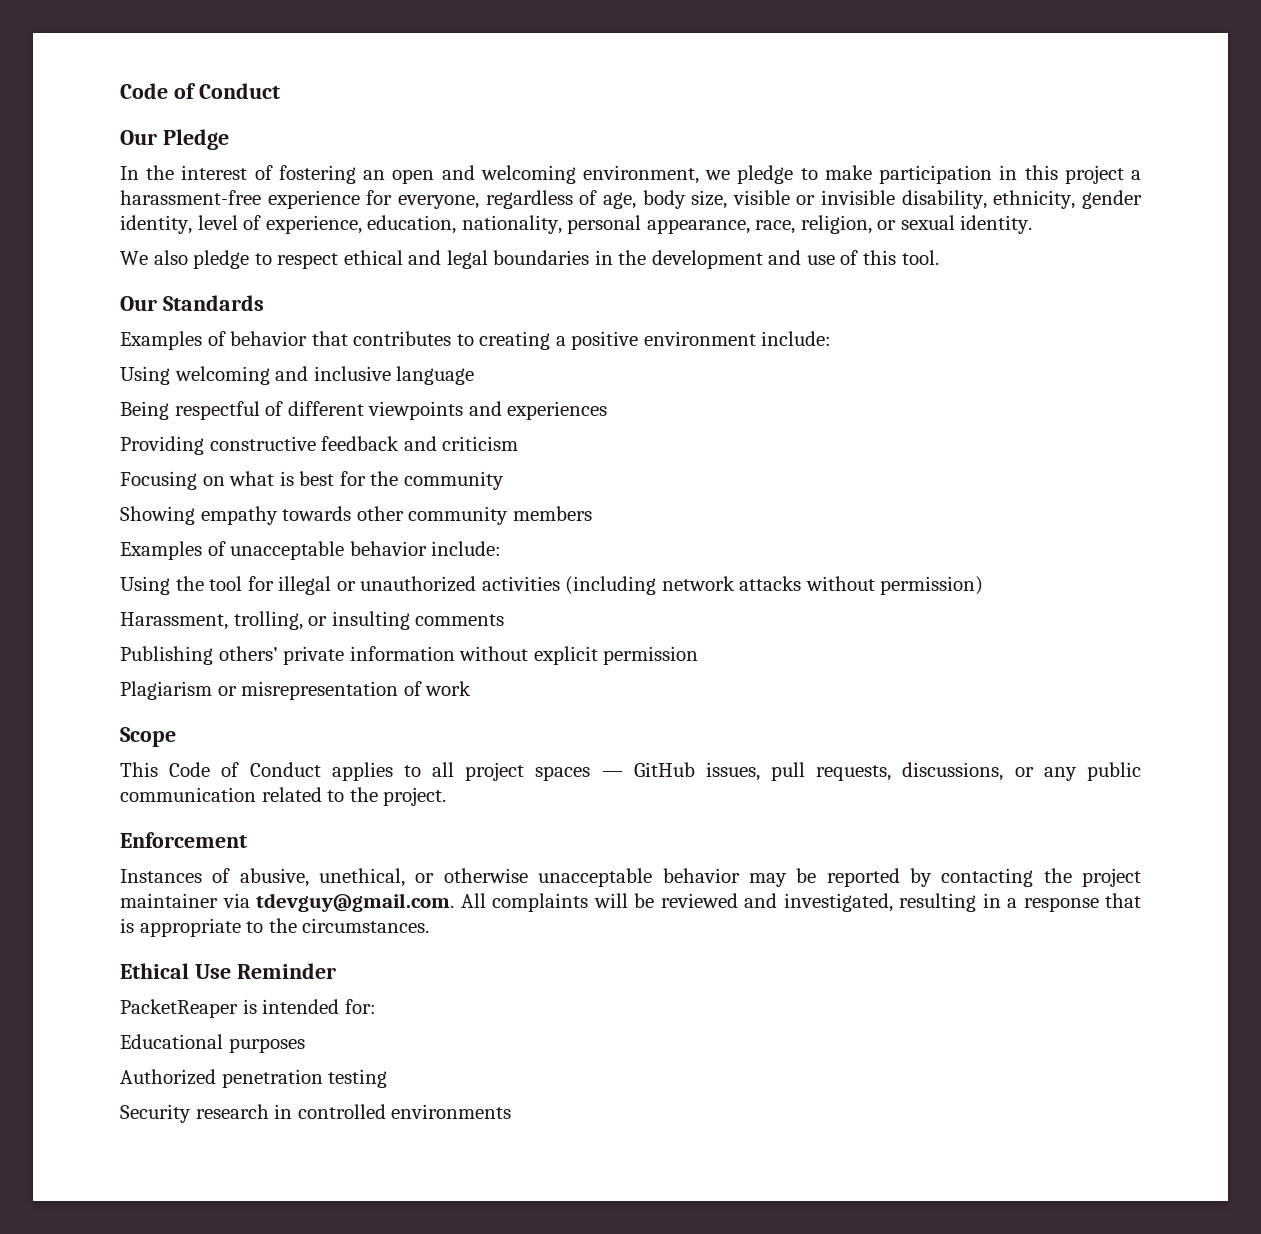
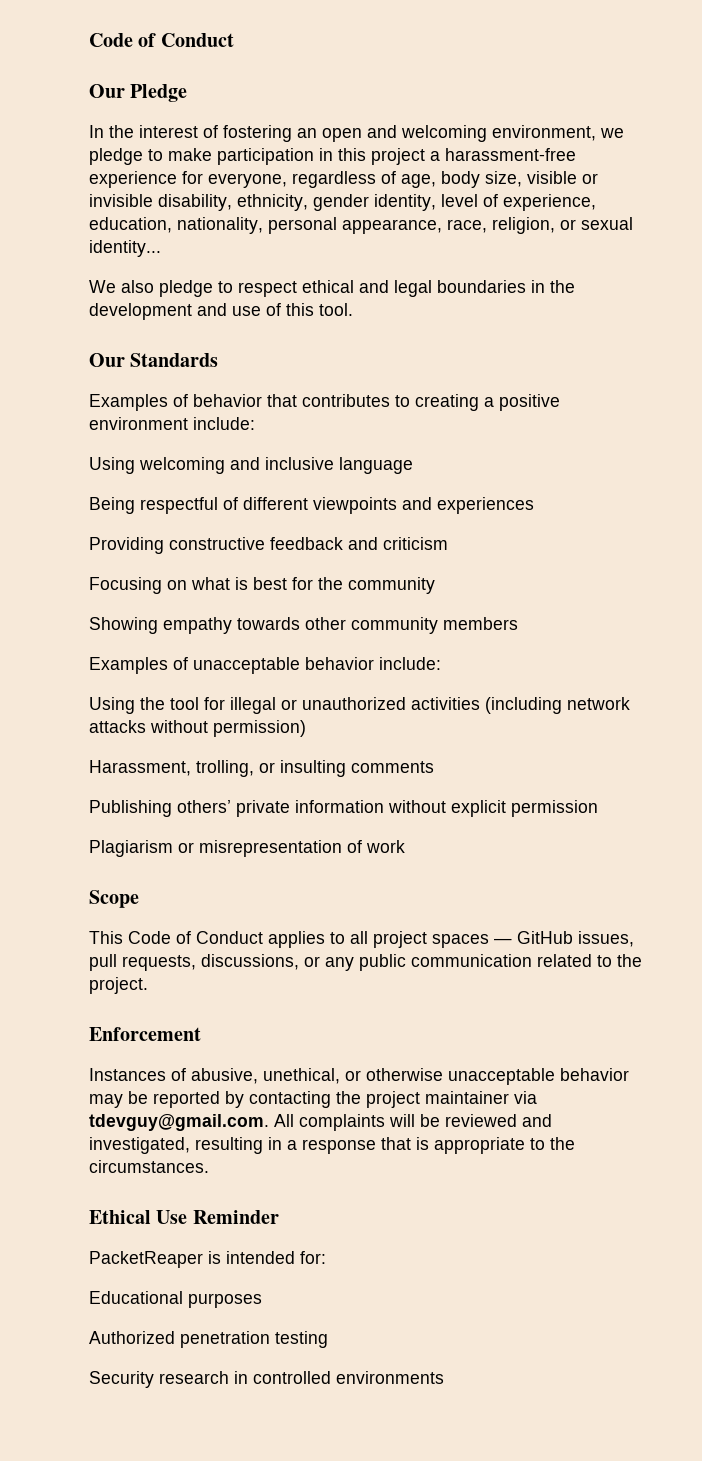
[960,215,1033,234] identity. -> [89,240,161,257] identity...

